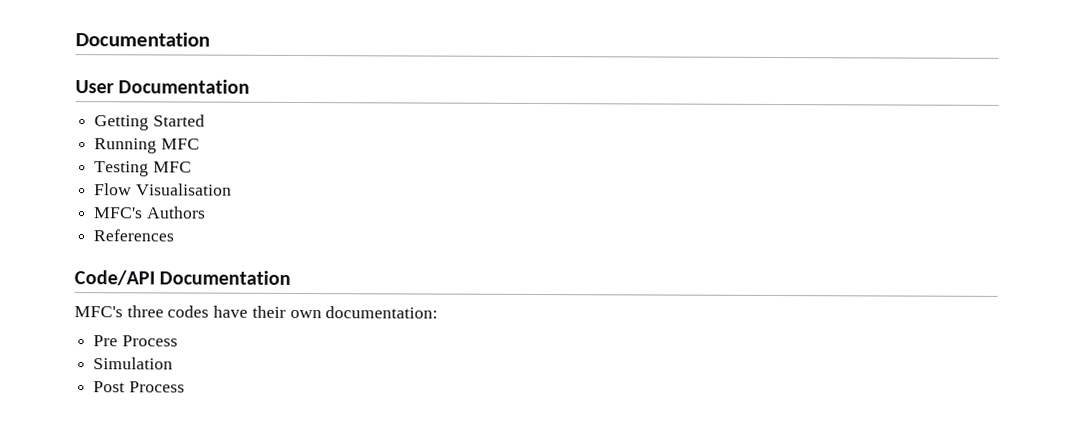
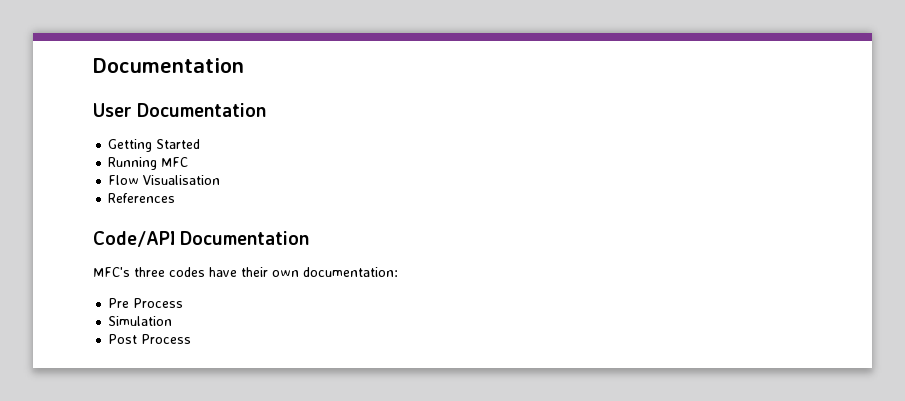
[94,161,192,177] // Testing MFC -> (189, 162) none
[94,206,206,219] // MFC's Authors -> (221, 180) none

